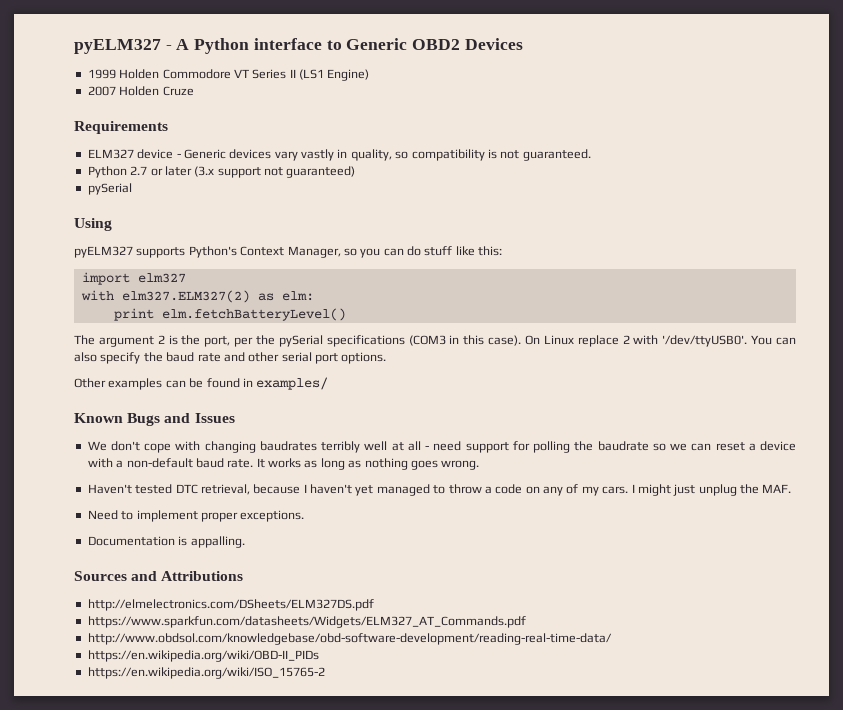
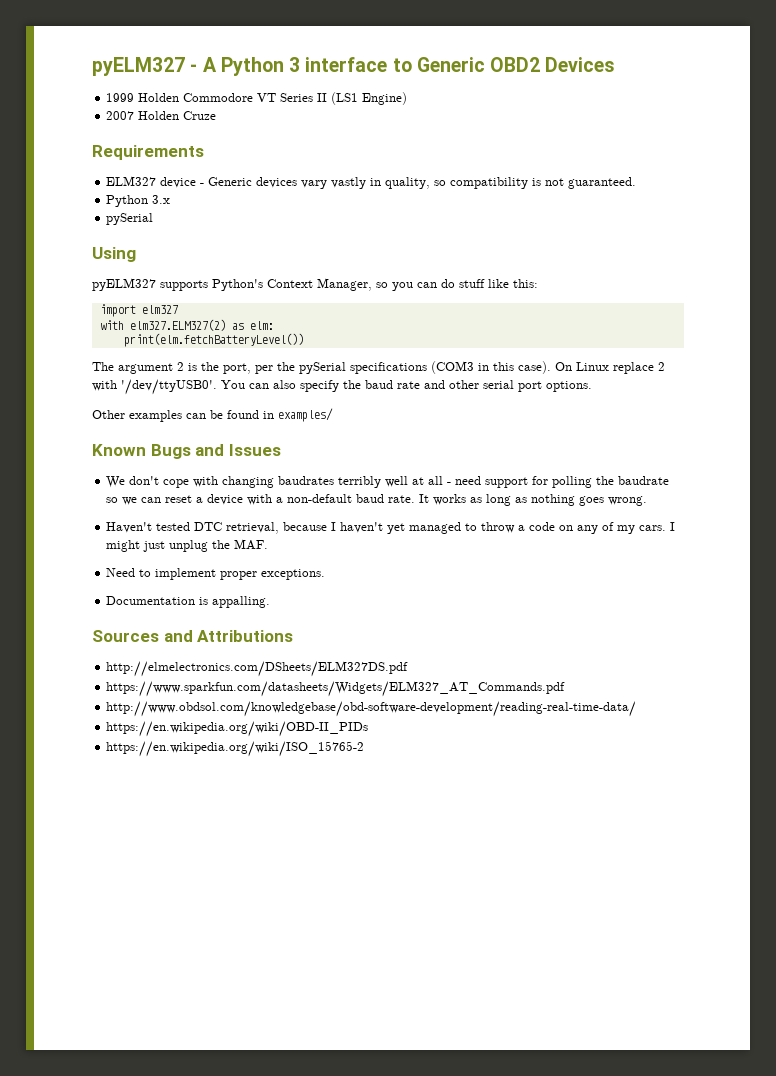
(250, 46) none -> [289,57,301,72] 3
[130,166,356,178] 2.7 or later (3.x support not guaranteed) -> [152,195,171,204] 3.x
[113,308,346,321] print elm.fetchBatteryLevel() -> [123,333,304,347] print(elm.fetchBatteryLevel())

